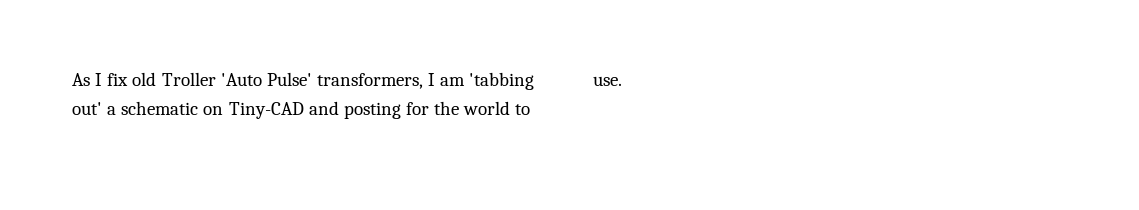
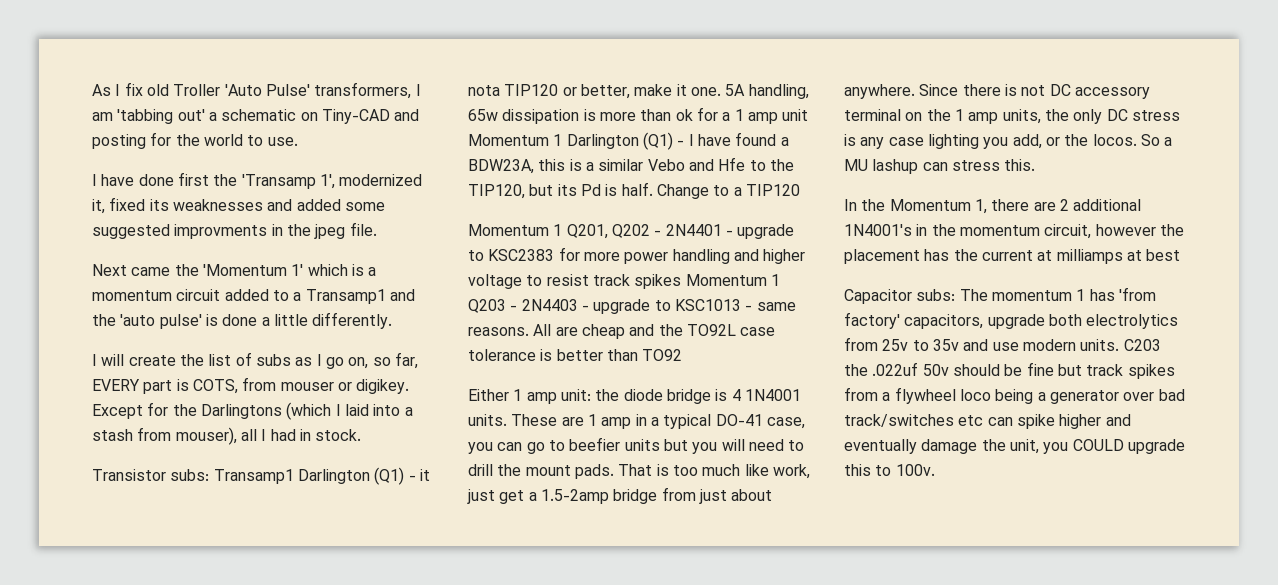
(622, 81) none -> [92,172,423,189] [92,197,385,214] [92,222,377,239] [92,264,377,276] [92,289,415,304] [92,312,393,329] [92,352,418,369] [92,377,410,394] [92,402,413,420] [92,427,362,445] [92,467,430,485] [468,84,809,99] [468,107,809,124] [468,132,789,150] [468,157,794,174] [468,182,800,199] [468,224,795,239] [468,247,806,264] [468,274,780,289] [468,299,796,314] [468,324,776,339] [468,349,683,361] [468,389,801,404] [468,414,805,429] [468,437,805,454] [468,464,810,479] [467,487,773,504] [844,84,1150,99] [844,109,1180,124] [844,134,1173,149] [844,159,1036,174] [844,199,1142,214] [844,224,1184,239] [844,249,1181,264] [844,287,1156,304] [844,312,1179,329] [844,337,1161,351] [844,362,1175,379] [844,387,1185,404] [844,414,1131,429] [844,439,1185,454] [844,464,935,476] // I have done first the 'Transamp 1', modernized it, fixed its weaknesses and added some suggested improvments in the jpeg file. // Next came the 'Momentum 1' which is a momentum circuit added to a Transamp1 and the 'auto pulse' is done a little differently. // I will create the list of subs as I go on, so far, EVERY part is COTS, from mouser or digikey. Except for the Darlingtons (which I laid into a stash from mouser), all I had in stock. // Transistor subs: Transamp1 Darlington (Q1) - it nota TIP120 or better, make it one. 5A handling, 65w dissipation is more than ok for a 1 amp unit Momentum 1 Darlington (Q1) - I have found a BDW23A, this is a similar Vebo and Hfe to the TIP120, but its Pd is half. Change to a TIP120 // Momentum 1 Q201, Q202 - 2N4401 - upgrade to KSC2383 for more power handling and higher voltage to resist track spikes Momentum 1 Q203 - 2N4403 - upgrade to KSC1013 - same reasons. All are cheap and the TO92L case tolerance is better than TO92 // Either 1 amp unit: the diode bridge is 4 1N4001 units. These are 1 amp in a typical DO-41 case, you can go to beefier units but you will need to drill the mount pads. That is too much like work, just get a 1.5-2amp bridge from just about anywhere. Since there is not DC accessory terminal on the 1 amp units, the only DC stress is any case lighting you add, or the locos. So a MU lashup can stress this. // In the Momentum 1, there are 2 additional 1N4001's in the momentum circuit, however the placement has the current at milliamps at best // Capacitor subs: The momentum 1 has 'from factory' capacitors, upgrade both electrolytics from 25v to 35v and use modern units. C203 the .022uf 50v should be fine but track spikes from a flywheel loco being a generator over bad track/switches etc can spike higher and eventually damage the unit, you COULD upgrade this to 100v.

